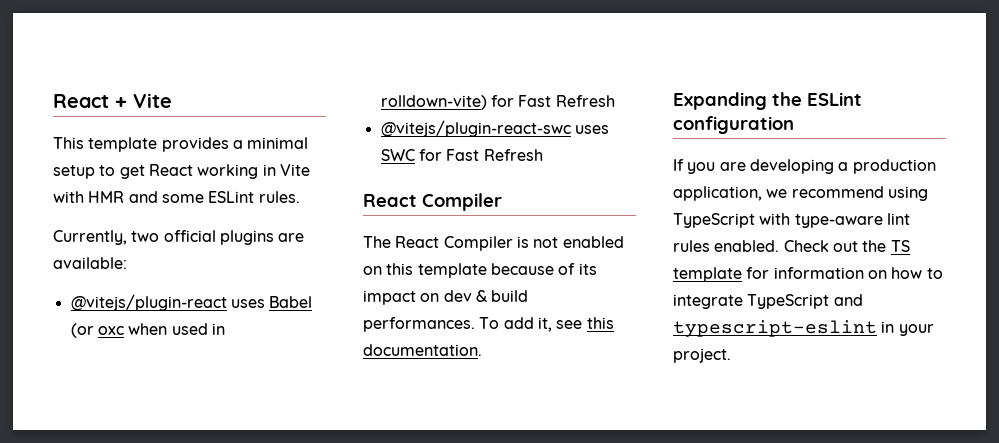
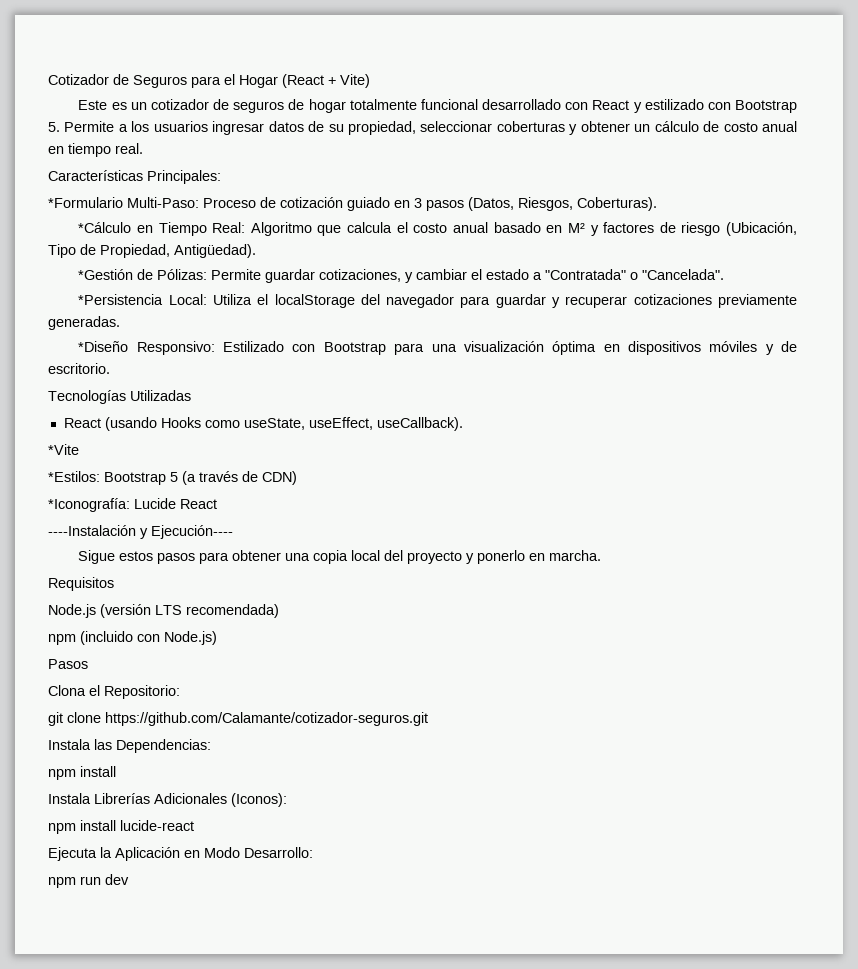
[53,93,172,108] [53,137,309,152] [53,164,310,179] [53,191,300,203] [53,230,305,245] [53,257,127,269] [70,294,313,311] [70,323,225,338] [380,95,615,110] [380,120,609,137] [380,149,543,161] [363,193,502,211] [363,236,624,251] [363,263,597,278] [363,290,529,305] [363,317,614,332] [363,344,482,356] [673,92,862,110] [673,116,794,134] [673,159,936,174] [673,186,928,201] [673,213,910,228] [673,240,910,252] [673,267,943,282] [673,294,863,309] [673,320,934,337] [673,348,731,363] React + Vite // This template provides a minimal setup to get React working in Vite with HMR and some ESLint rules. // Currently, two official plugins are available: // @vitejs/plugin-react uses Babel (or oxc when used in rolldown-vite) for Fast Refresh // @vitejs/plugin-react-swc uses SWC for Fast Refresh // React Compiler // The React Compiler is not enabled on this template because of its impact on dev & build performances. To add it, see this documentation. // Expanding the ESLint configuration // If you are developing a production application, we recommend using TypeScript with type-aware lint rules enabled. Check out the TS template for information on how to integrate TypeScript and typescript-eslint in your project. -> [48,74,370,88] [78,99,797,113] [48,121,798,135] [48,143,143,157] [48,170,221,184] [48,197,657,211] [78,222,797,236] [48,244,256,258] [78,269,725,283] [78,294,797,308] [48,316,120,330] [78,341,798,355] [48,363,110,374] [48,390,191,404] [63,417,463,431] [48,444,79,455] [48,471,297,485] [48,498,217,512] [48,525,233,539] [78,550,602,564] [48,577,114,591] [48,604,279,618] [48,631,217,645] [48,659,88,669] [48,685,180,699] [48,712,428,726] [48,739,211,753] [48,766,116,780] [48,793,287,807] [48,820,194,834] [48,847,313,861] [48,874,129,888] Cotizador de Seguros para el Hogar (React + Vite) // Este es un cotizador de seguros de hogar totalmente funcional desarrollado con React y estilizado con Bootstrap 5. Permite a los usuarios ingresar datos de su propiedad, seleccionar coberturas y obtener un cálculo de costo anual en tiempo real. // Características Principales: // *Formulario Multi-Paso: Proceso de cotización guiado en 3 pasos (Datos, Riesgos, Coberturas). // *Cálculo en Tiempo Real: Algoritmo que calcula el costo anual basado en M² y factores de riesgo (Ubicación, Tipo de Propiedad, Antigüedad). // *Gestión de Pólizas: Permite guardar cotizaciones, y cambiar el estado a "Contratada" o "Cancelada". // *Persistencia Local: Utiliza el localStorage del navegador para guardar y recuperar cotizaciones previamente generadas. // *Diseño Responsivo: Estilizado con Bootstrap para una visualización óptima en dispositivos móviles y de escritorio. // Tecnologías Utilizadas // React (usando Hooks como useState, useEffect, useCallback). // *Vite // *Estilos: Bootstrap 5 (a través de CDN) // *Iconografía: Lucide React // ----Instalación y Ejecución---- // Sigue estos pasos para obtener una copia local del proyecto y ponerlo en marcha. // Requisitos // Node.js (versión LTS recomendada) // npm (incluido con Node.js) // Pasos // Clona el Repositorio: // git clone https://github.com/Calamante/cotizador-seguros.git // Instala las Dependencias: // npm install // Instala Librerías Adicionales (Iconos): // npm install lucide-react // Ejecuta la Aplicación en Modo Desarrollo: // npm run dev

